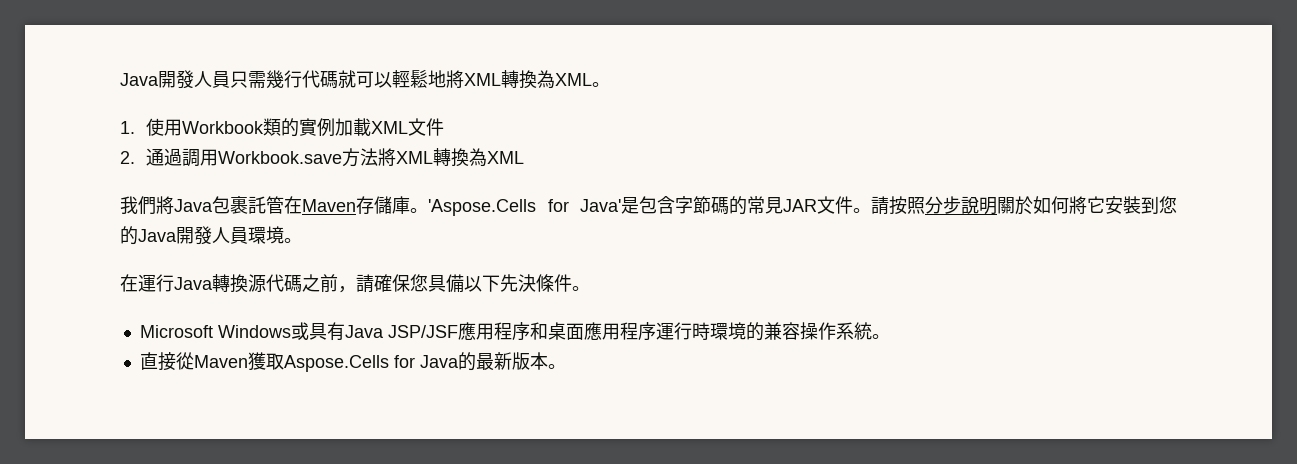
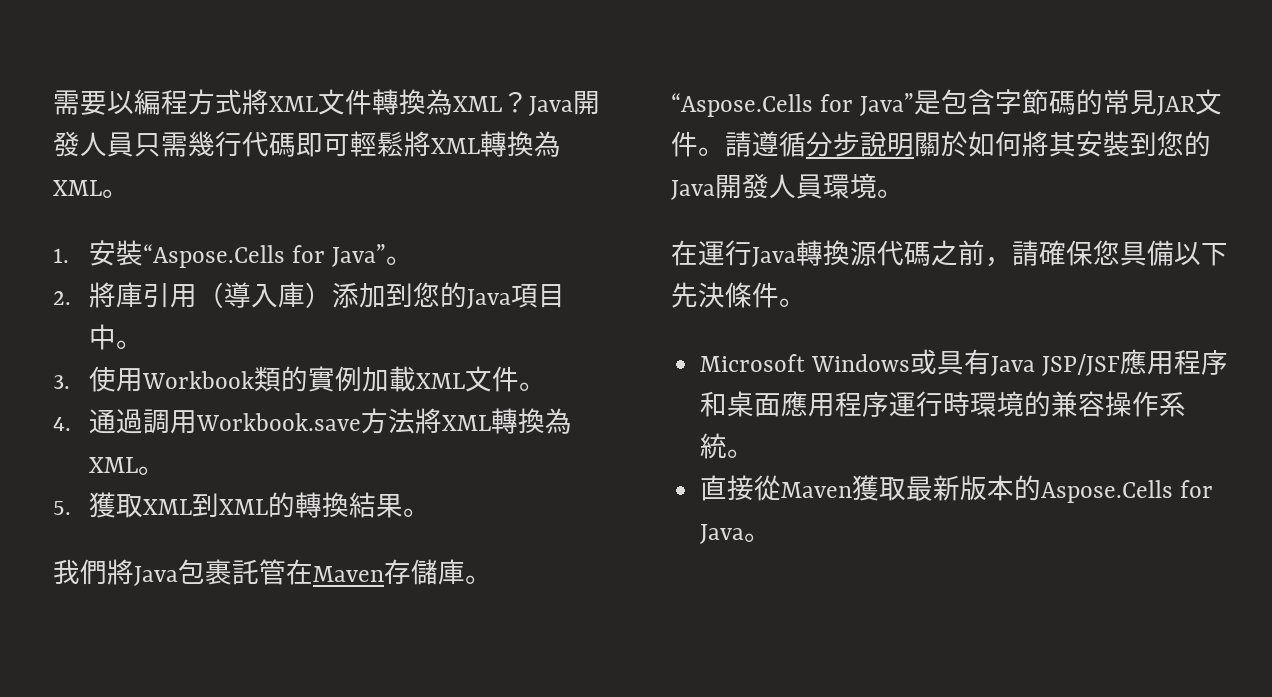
(120, 79) none -> [53,89,529,115] 需要以編程方式將XML文件轉換為XML？
[338,69,446,88] 就可以輕鬆地 -> [296,131,404,157] 即可輕鬆
(135, 127) none -> [88,240,413,268] [53,282,565,309] [88,324,143,350] [53,375,70,389] 安裝“Aspose.Cells for Java”。 // 2.將庫引用（導入庫）添加到您的Java項目中。 // 3.
[120,151,135,164] // 2. -> [518,382,546,391] [53,417,71,431] 。 // 4.
(525, 157) none -> [137,466,165,475] [53,492,430,518] 。 // 5.獲取XML到XML的轉換結果。
[428,199,621,216] 'Aspose.Cells for Java' -> [671,93,915,117] “Aspose.Cells for Java”
[889,196,925,215] 按照 -> [752,131,806,157] 遵循
[1087,196,1105,213] 它 -> [1049,132,1076,157] 其
[283,352,548,372] Aspose.Cells for Java的最新版本 -> [906,475,1214,503] [700,524,745,544] 最新版本的Aspose.Cells for Java

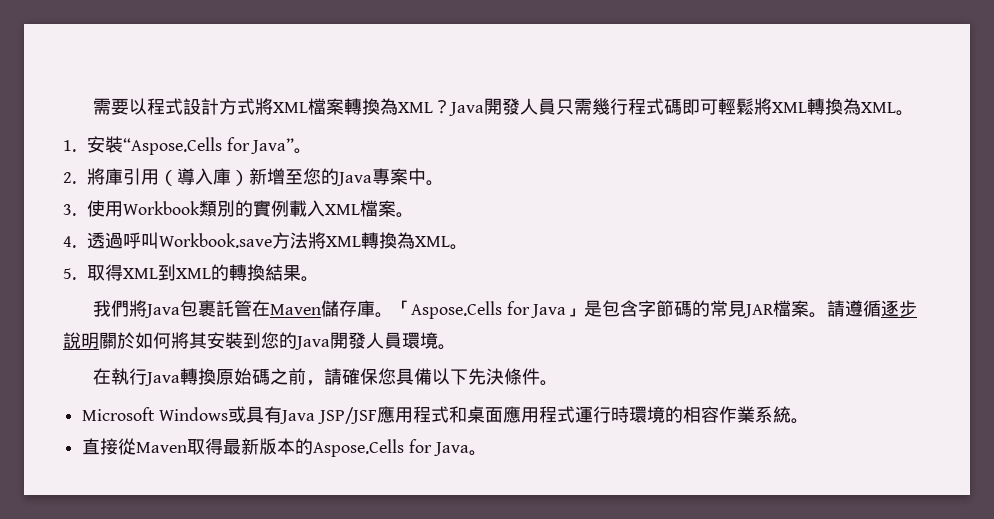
[134,89,188,115] 編程 -> [147,98,220,115] 程式設計
[318,89,372,115] 文件 -> [308,98,345,115] 檔案
[242,131,269,157] 代 -> [628,98,665,115] 程式
[331,282,565,309] 添加到您的Java項目 -> [248,168,408,186] 新增至您的Java專案
[280,366,519,392] 的實例加載XML文件 -> [216,200,396,217] 別的實例載入XML檔案
[88,409,197,434] 通過調用 -> [86,232,159,249] 透過呼叫
[88,492,143,518] 獲取 -> [86,264,123,281] 取得
[384,559,492,585] [671,93,915,117] 存儲庫。“Aspose.Cells for Java” -> [321,300,585,319] 儲存庫。「Aspose.Cells for Java」
[1195,89,1223,115] [671,131,698,157] 文件 -> [773,300,810,317] 檔案
[806,132,833,157] 分 -> [881,300,900,317] 逐
[698,241,725,266] 運 -> [111,368,130,385] 執
[850,240,904,266] 源代 -> [216,368,253,385] 原始
[1201,350,1229,375] 序 -> [430,406,449,423] 式
[862,392,890,417] 序 -> [556,406,575,423] 式
[1051,391,1160,417] 兼容操作 -> [682,406,755,423] 相容作業
[852,475,907,501] 獲取 -> [187,438,224,455] 取得

